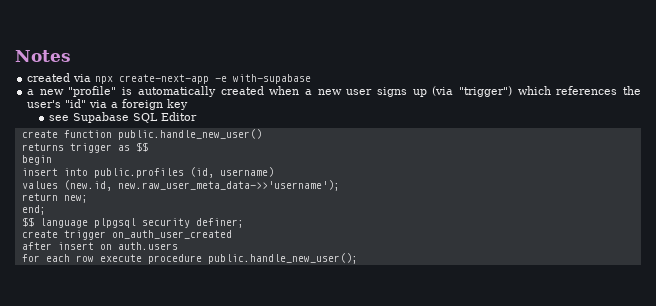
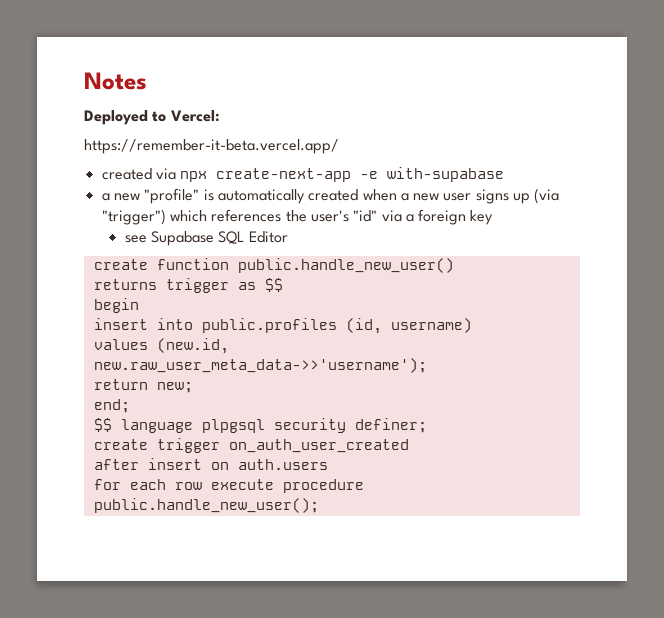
(71, 56) none -> [84,110,220,125] [84,139,339,154] // Deployed to Vercel: // https://remember-it-beta.vercel.app/

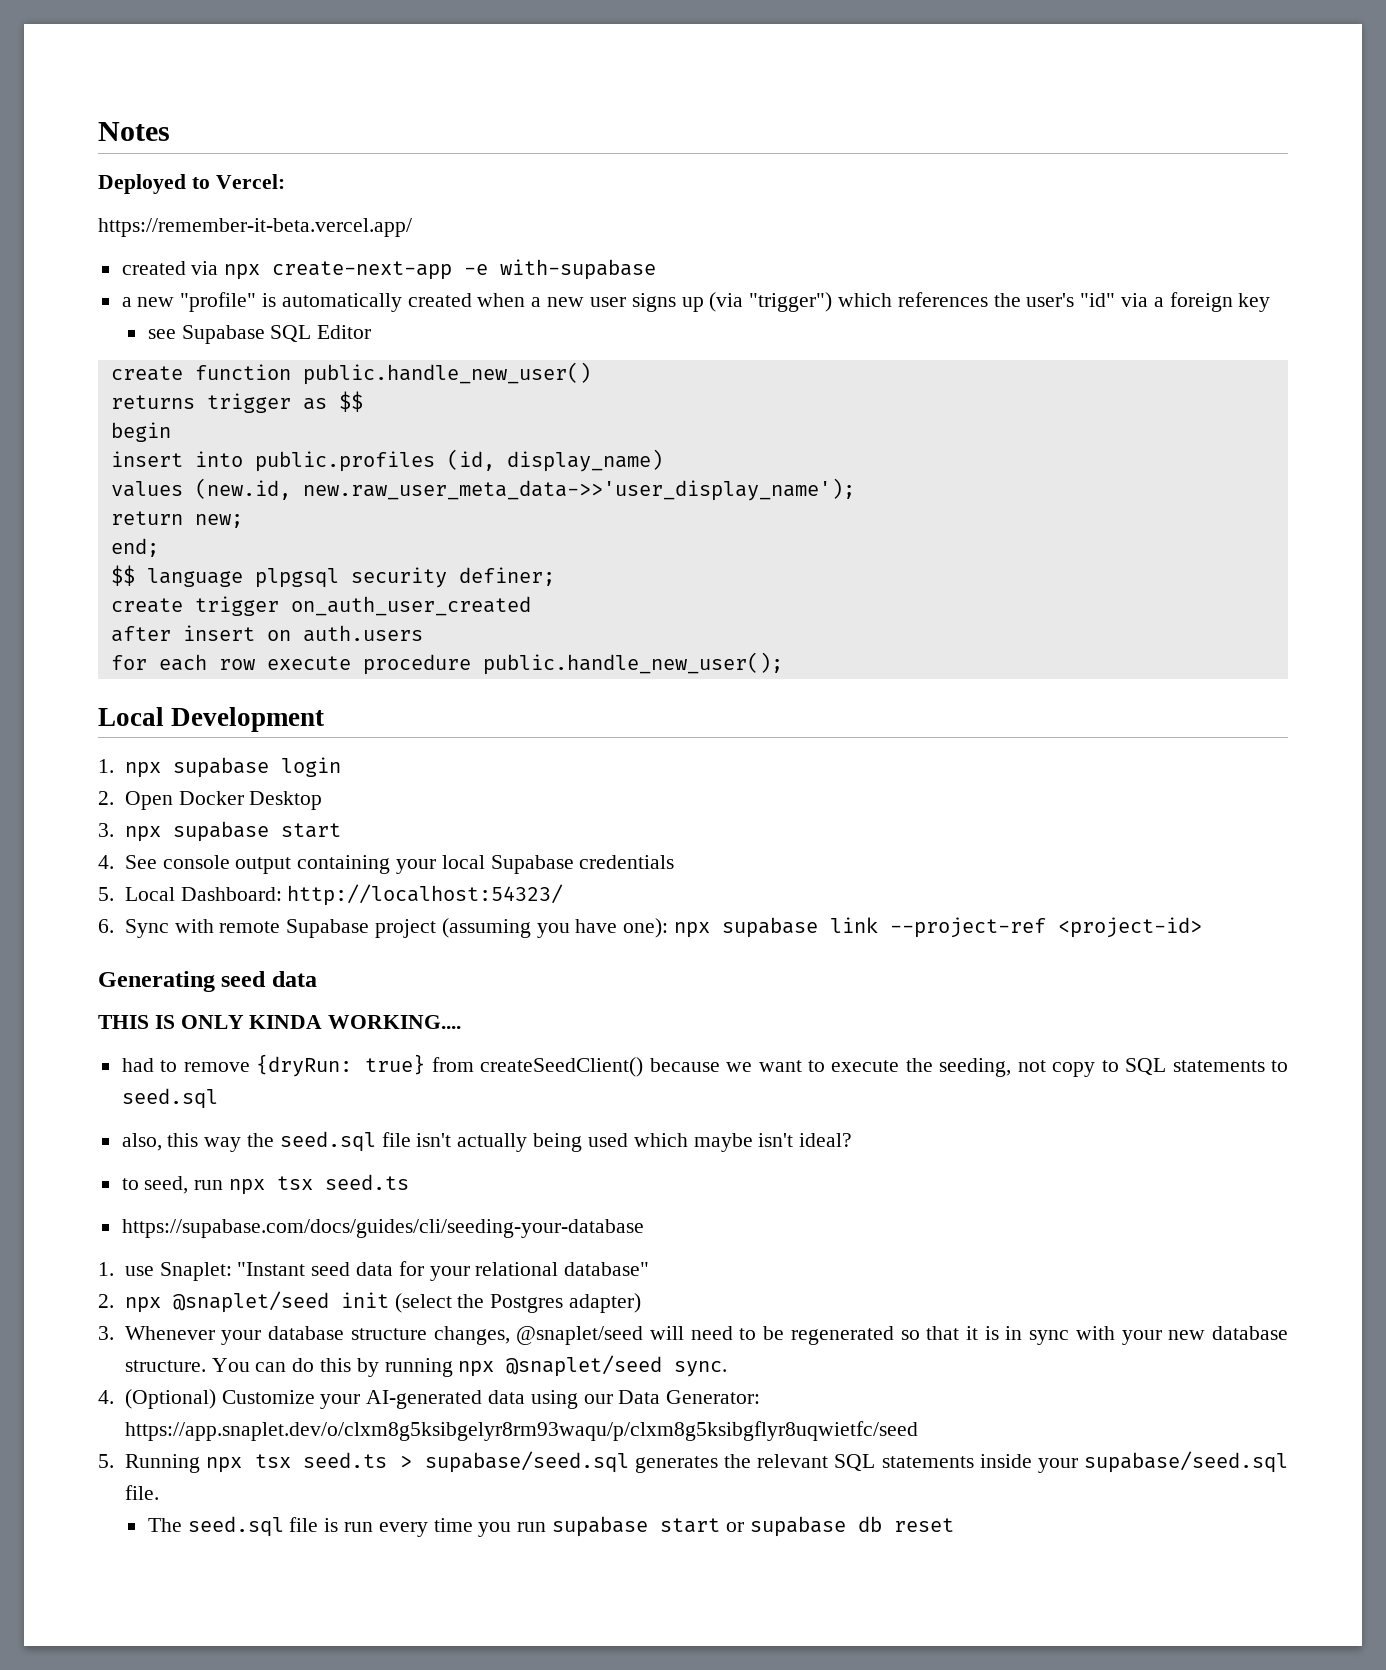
[390,318,472,333] username) -> [506,449,663,472] display_name)
[93,358,427,373] new.raw_user_meta_data->>'username'); -> [302,478,855,501] new.raw_user_meta_data->>'user_display_name');
(319, 505) none -> [98,707,325,732] [98,757,341,778] [98,791,323,810] [98,821,341,842] [98,855,675,874] [98,884,564,906] [98,917,1202,938] [98,971,317,992] [98,1015,462,1029] [121,1054,1288,1077] [121,1088,218,1109] [121,1131,853,1152] [121,1174,410,1195] [121,1219,644,1238] [98,1261,650,1281] [98,1291,641,1313] [98,1326,1288,1345] [124,1355,728,1377] [98,1389,761,1409] [124,1421,918,1441] [98,1451,1288,1473] [124,1485,159,1500] [147,1516,954,1537] // Local Development // 1. npx supabase login // 2. Open Docker Desktop // 3. npx supabase start // 4. See console output containing your local Supabase credentials // 5. Local Dashboard: http://localhost:54323/ // 6. Sync with remote Supabase project (assuming you have one): npx supabase link --project-ref <project-id> // Generating seed data // THIS IS ONLY KINDA WORKING.... // had to remove {dryRun: true} from createSeedClient() because we want to execute the seeding, not copy to SQL statements to seed.sql // also, this way the seed.sql file isn't actually being used which maybe isn't ideal? // to seed, run npx tsx seed.ts // https://supabase.com/docs/guides/cli/seeding-your-database // 1. use Snaplet: "Instant seed data for your relational database" // 2. npx @snaplet/seed init (select the Postgres adapter) // 3. Whenever your database structure changes, @snaplet/seed will need to be regenerated so that it is in sync with your new database structure. You can do this by running npx @snaplet/seed sync. // 4. (Optional) Customize your AI-generated data using our Data Generator: https://app.snaplet.dev/o/clxm8g5ksibgelyr8rm93waqu/p/clxm8g5ksibgflyr8uqwietfc/seed // 5. Running npx tsx seed.ts > supabase/seed.sql generates the relevant SQL statements inside your supabase/seed.sql file. // The seed.sql file is run every time you run supabase start or supabase db reset

